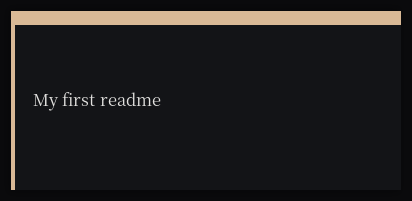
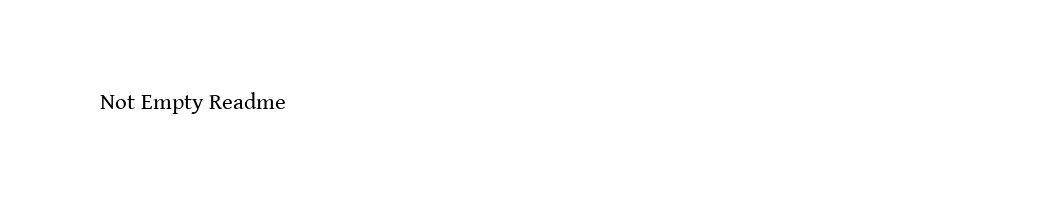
[33,92,161,111] My first readme -> [100,92,287,114] Not Empty Readme

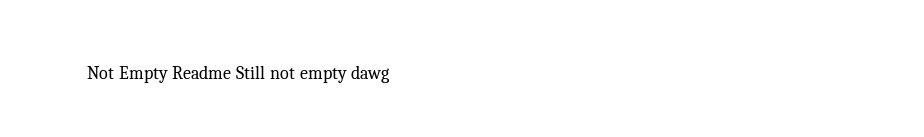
(287, 100) none -> [236,65,391,83] Still not empty dawg

